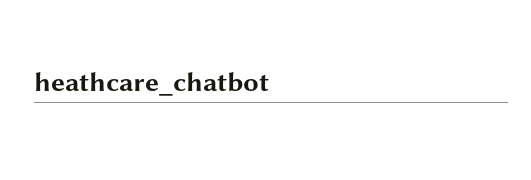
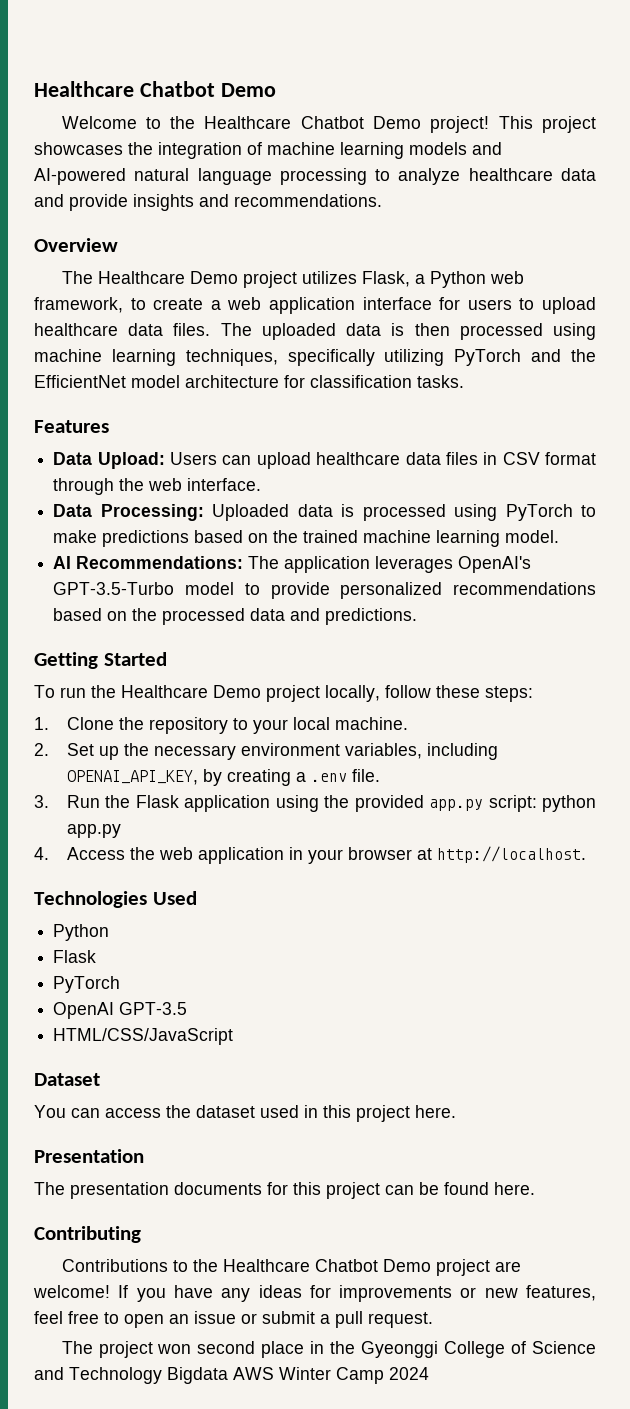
[34,72,269,96] heathcare_chatbot -> [34,81,276,97] [61,116,597,133] [34,142,502,159] [34,168,596,185] [34,194,382,211] [34,238,118,252] [61,271,524,288] [34,297,597,314] [34,323,596,340] [34,349,596,366] [34,375,464,388] [34,420,109,433] [53,452,596,469] [53,478,262,495] [53,504,596,521] [53,530,560,547] [53,556,532,573] [53,582,596,599] [53,608,418,625] [34,652,167,669] [34,685,533,702] [34,717,408,734] [34,743,498,760] [66,769,380,786] [34,795,597,812] [66,824,121,838] [34,846,586,864] [34,891,197,908] [53,924,110,941] [53,950,97,963] [53,976,121,993] [53,1002,188,1019] [53,1028,234,1045] [34,1073,100,1086] [34,1105,456,1122] [34,1149,144,1163] [34,1182,535,1199] [34,1226,141,1243] [61,1259,521,1276] [33,1285,596,1302] [34,1311,433,1328] [61,1341,596,1358] [34,1367,429,1384] Healthcare Chatbot Demo // Welcome to the Healthcare Chatbot Demo project! This project showcases the integration of machine learning models and AI-powered natural language processing to analyze healthcare data and provide insights and recommendations. // Overview // The Healthcare Demo project utilizes Flask, a Python web framework, to create a web application interface for users to upload healthcare data files. The uploaded data is then processed using machine learning techniques, specifically utilizing PyTorch and the EfficientNet model architecture for classification tasks. // Features // Data Upload: Users can upload healthcare data files in CSV format through the web interface. // Data Processing: Uploaded data is processed using PyTorch to make predictions based on the trained machine learning model. // AI Recommendations: The application leverages OpenAI's GPT-3.5-Turbo model to provide personalized recommendations based on the processed data and predictions. // Getting Started // To run the Healthcare Demo project locally, follow these steps: // 1. Clone the repository to your local machine. // 2. Set up the necessary environment variables, including OPENAI_API_KEY, by creating a .env file. // 3. Run the Flask application using the provided app.py script: python app.py // 4. Access the web application in your browser at http://localhost. // Technologies Used // Python // Flask // PyTorch // OpenAI GPT-3.5 // HTML/CSS/JavaScript // Dataset // You can access the dataset used in this project here. // Presentation // The presentation documents for this project can be found here. // Contributing // Contributions to the Healthcare Chatbot Demo project are welcome! If you have any ideas for improvements or new features, feel free to open an issue or submit a pull request. // The project won second place in the Gyeonggi College of Science and Technology Bigdata AWS Winter Camp 2024

